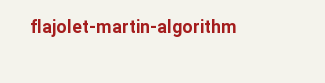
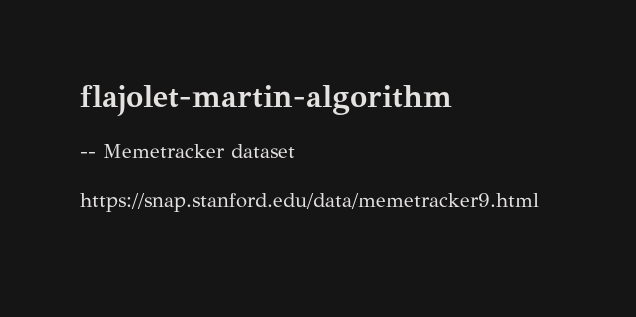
(237, 28) none -> [80,144,295,158] [80,193,539,212] // -- Memetracker dataset // https://snap.stanford.edu/data/memetracker9.html

